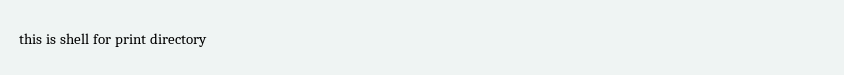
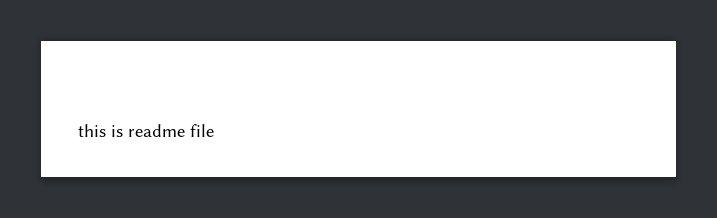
[59,33,207,47] shell for print directory -> [128,124,214,137] readme file

